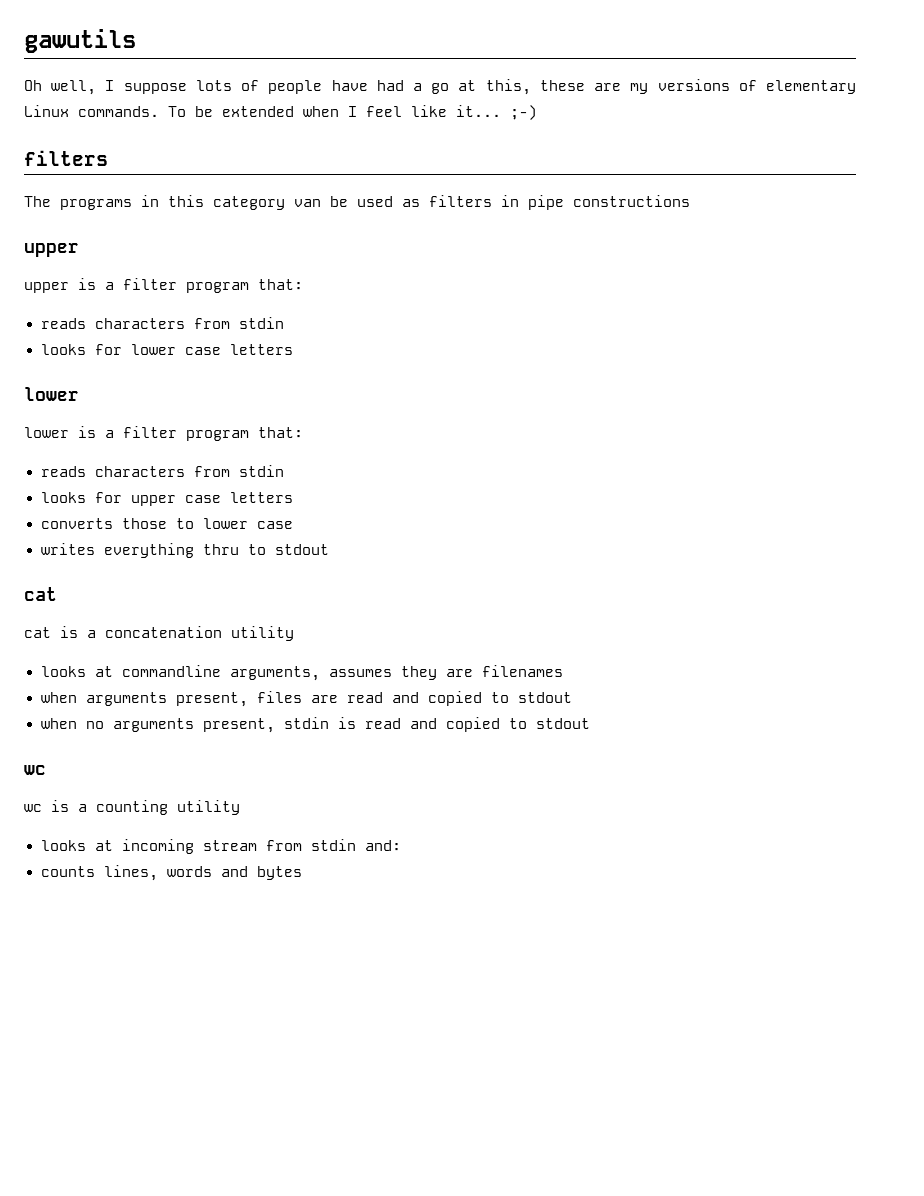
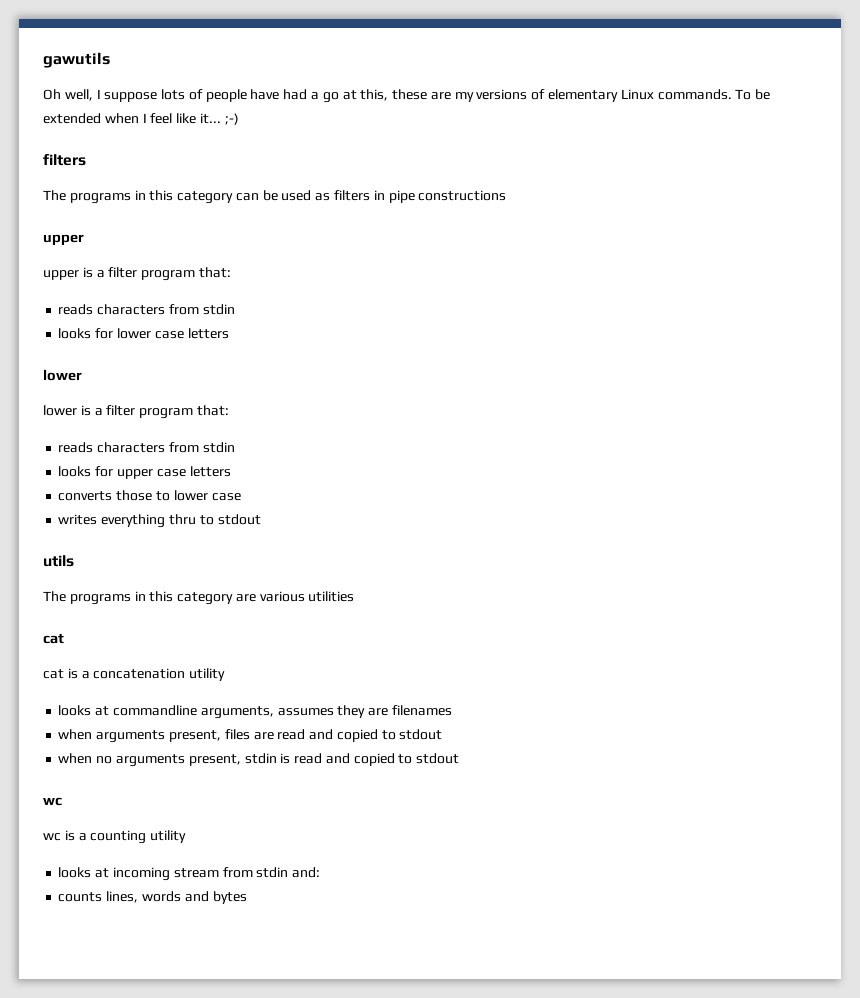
[294,199,321,207] van -> [235,193,259,201] can
(329, 549) none -> [43,555,74,567] [43,591,355,605] // utils // The programs in this category are various utilities

